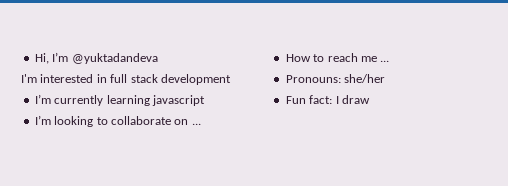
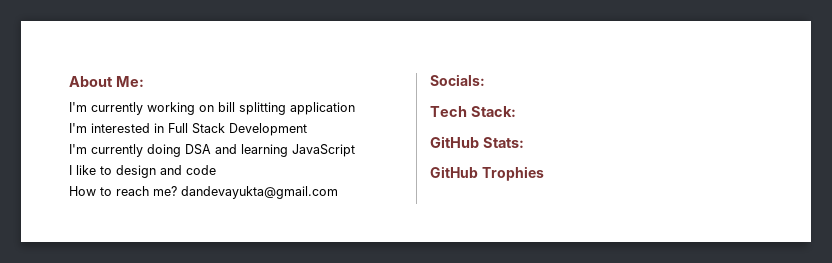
[34,52,158,64] Hi, I’m @yuktadandeva -> [69,76,144,87] [69,102,355,115] About Me: // I'm currently working on bill splitting application
[110,74,231,85] [34,94,205,106] [34,115,201,127] [285,53,390,62] [285,74,386,83] [285,95,370,104] full stack development // I’m currently learning javascript // I’m looking to collaborate on ... // How to reach me ... // Pronouns: she/her // Fun fact: I draw -> [168,123,307,136] [69,144,355,157] [69,165,216,178] [69,186,338,199] [430,74,485,86] [430,106,516,117] [430,136,524,148] [430,166,544,181] Full Stack Development // I'm currently doing DSA and learning JavaScript // I like to design and code // How to reach me? dandevayukta@gmail.com // Socials: // Tech Stack: // GitHub Stats: // GitHub Trophies

